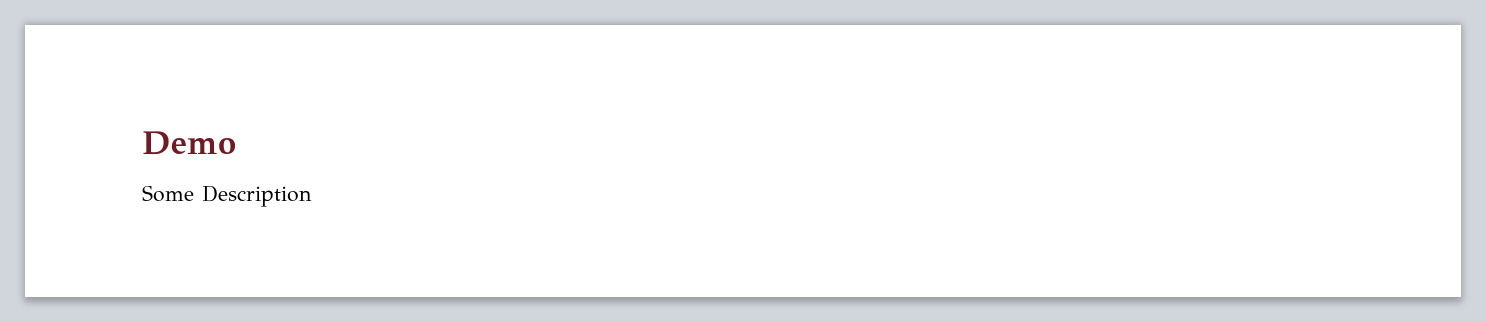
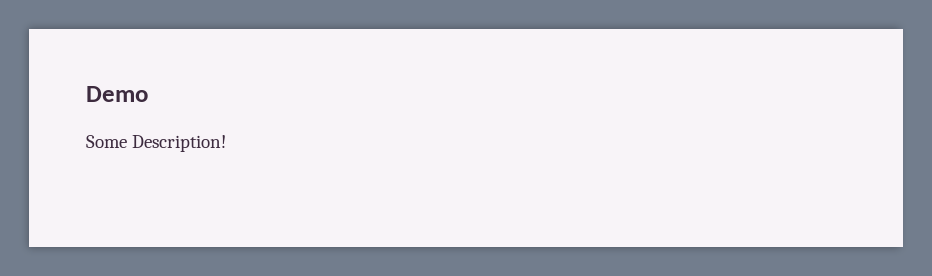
[202,185,312,207] Description -> [132,135,227,152] Description!

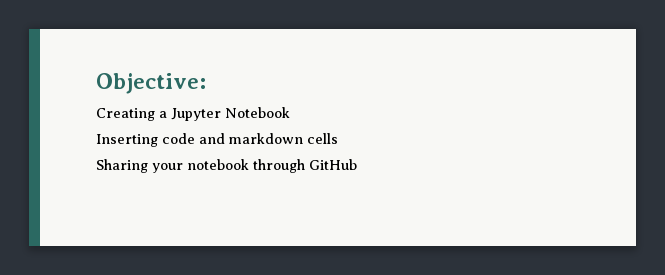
[86,86,148,102] [86,135,227,152] Demo // Some Description! -> [96,73,206,94] [96,107,290,121] [96,133,338,147] [96,159,357,173] Objective: // Creating a Jupyter Notebook // Inserting code and markdown cells // Sharing your notebook through GitHub

